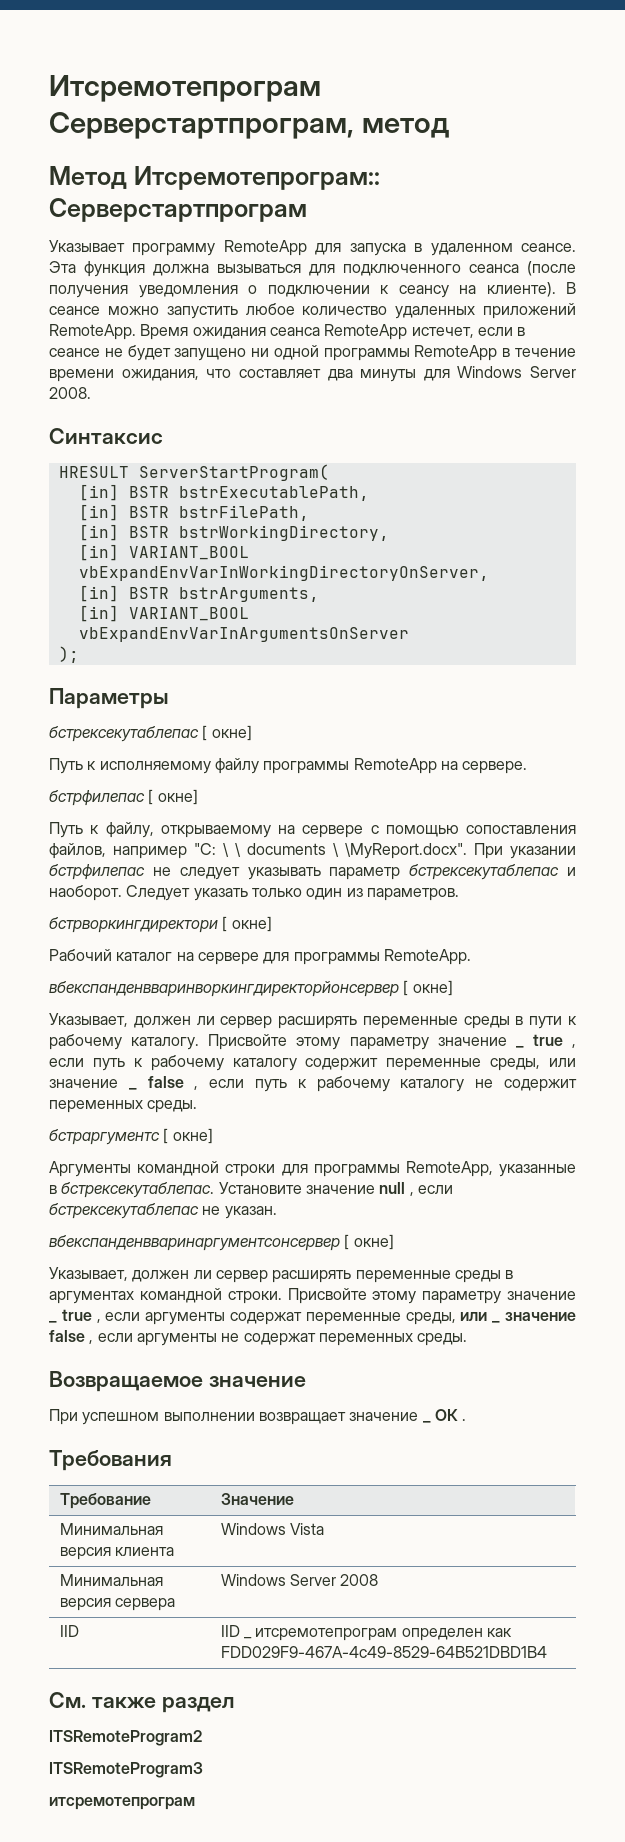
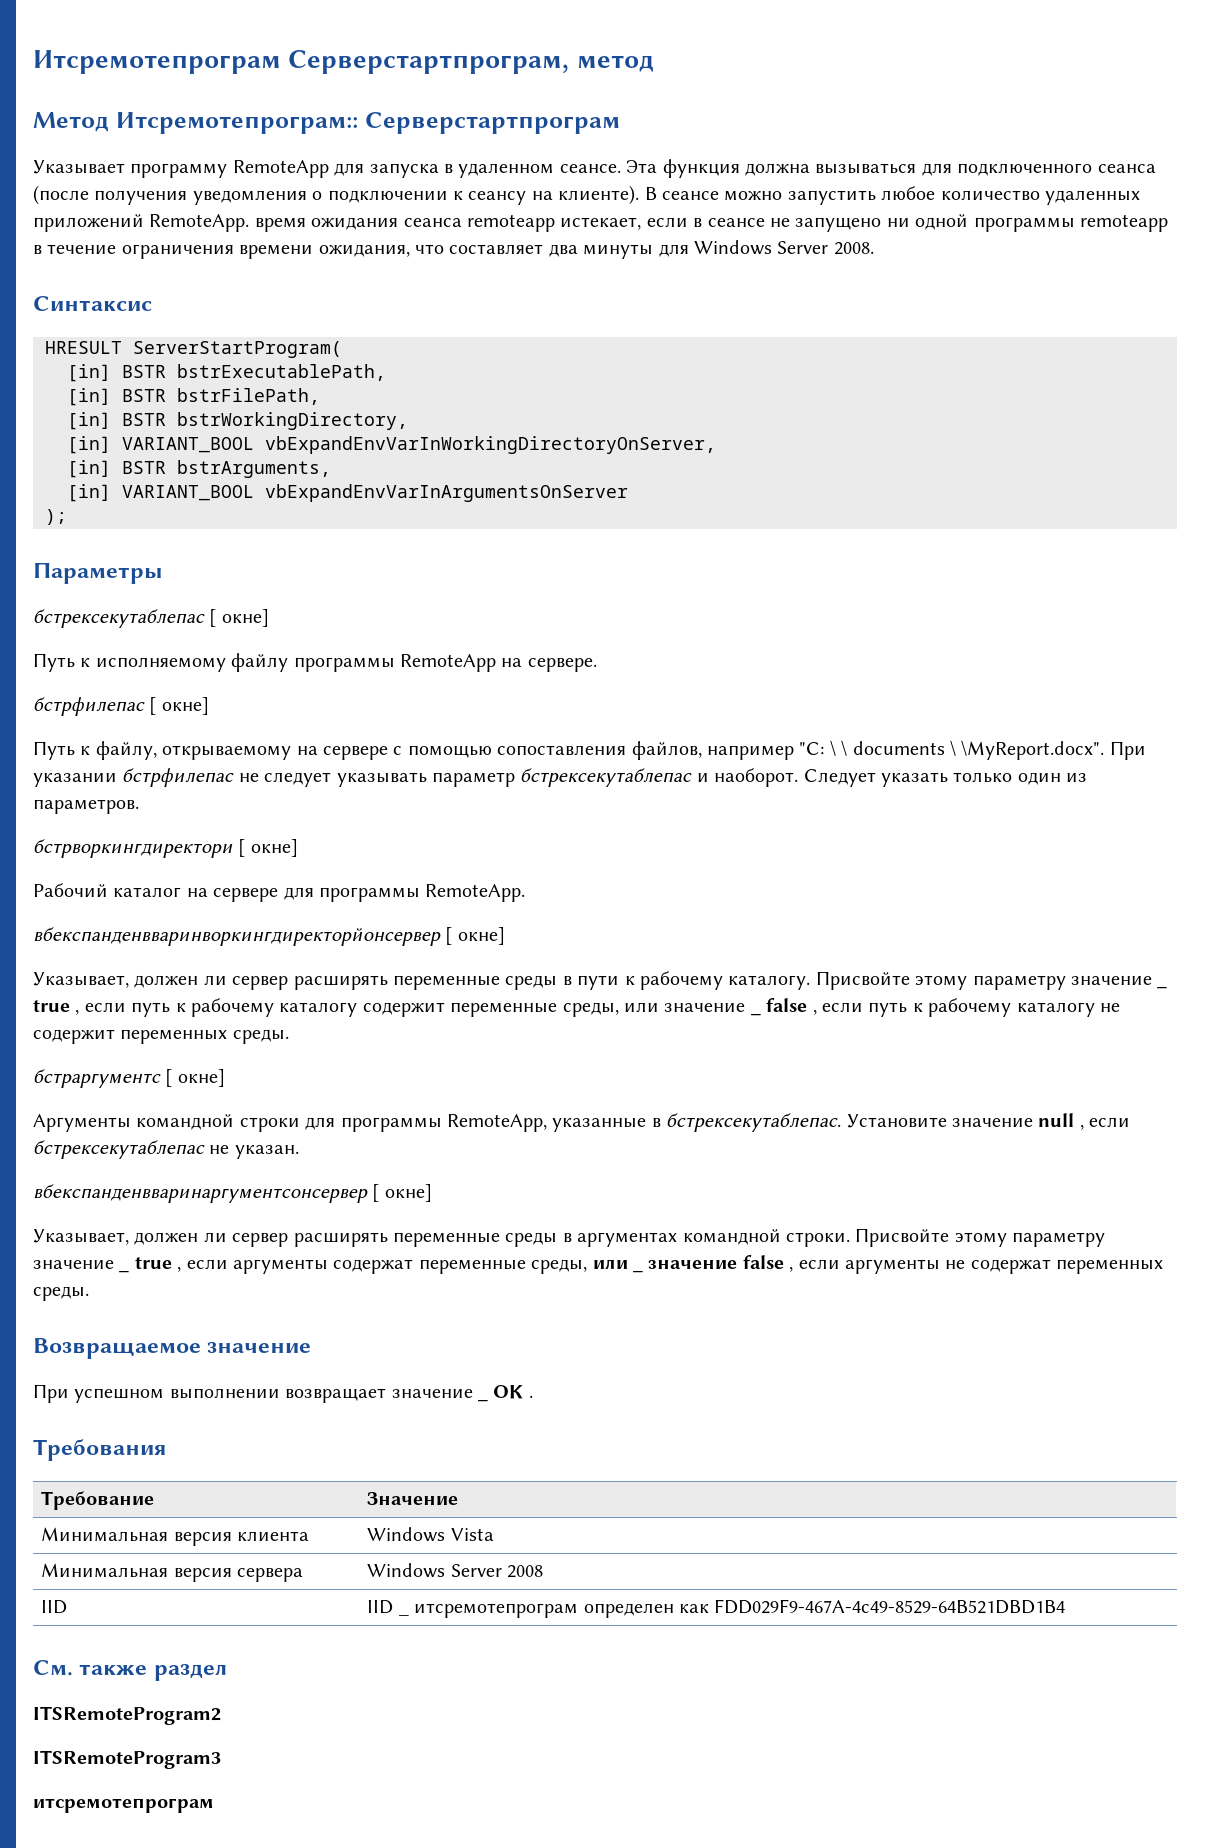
[140,324,189,340] Время -> [254,217,306,232] время
[324,324,474,340] RemoteApp истечет, -> [466,214,642,232] remoteapp истекает,
[127,345,171,361] будет -> (790, 222) none
[414,345,498,361] RemoteApp -> [1080,214,1168,232] remoteapp
(576, 352) none -> [121,244,234,259] ограничения

